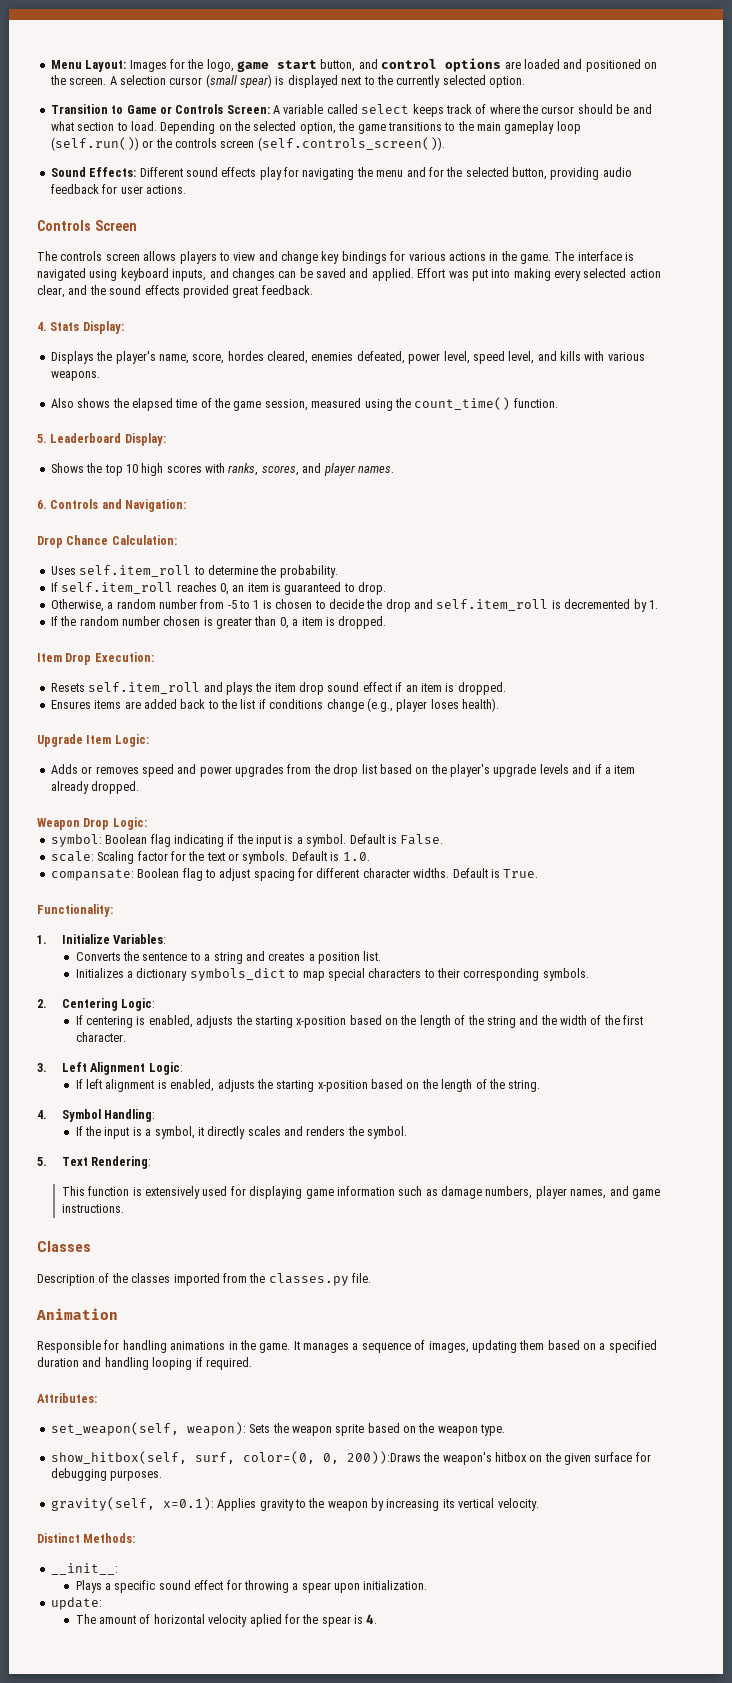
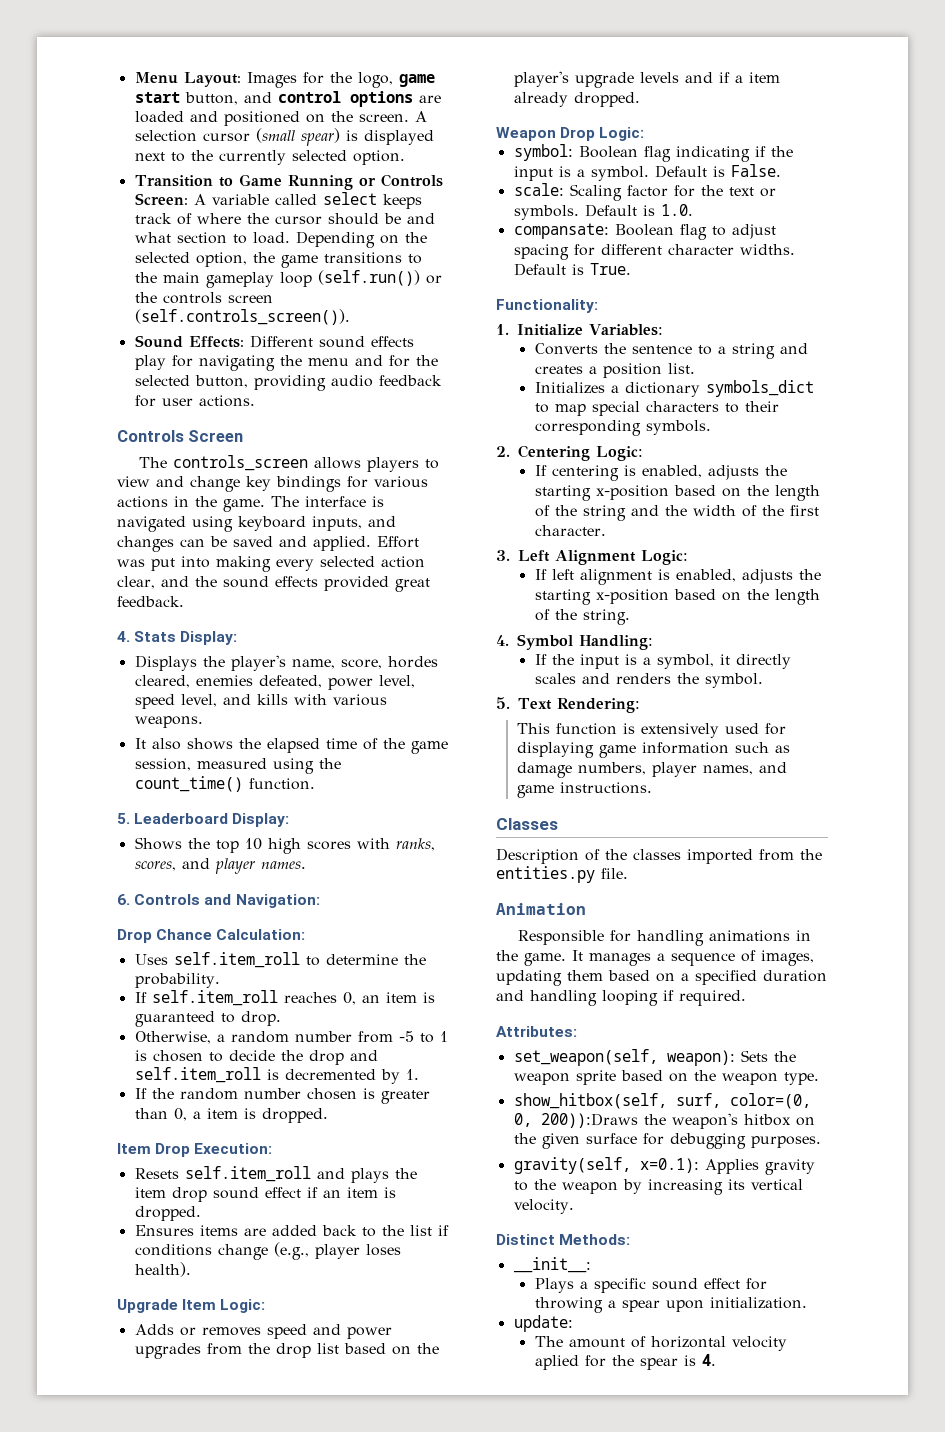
(157, 109) none -> [287,175,353,190] Running
[60,251,140,261] controls screen -> [172,455,308,471] controls_screen
[50,398,74,408] Also -> [134,738,181,750] It also
[268,1273,349,1286] classes.py -> [496,866,595,883] entities.py

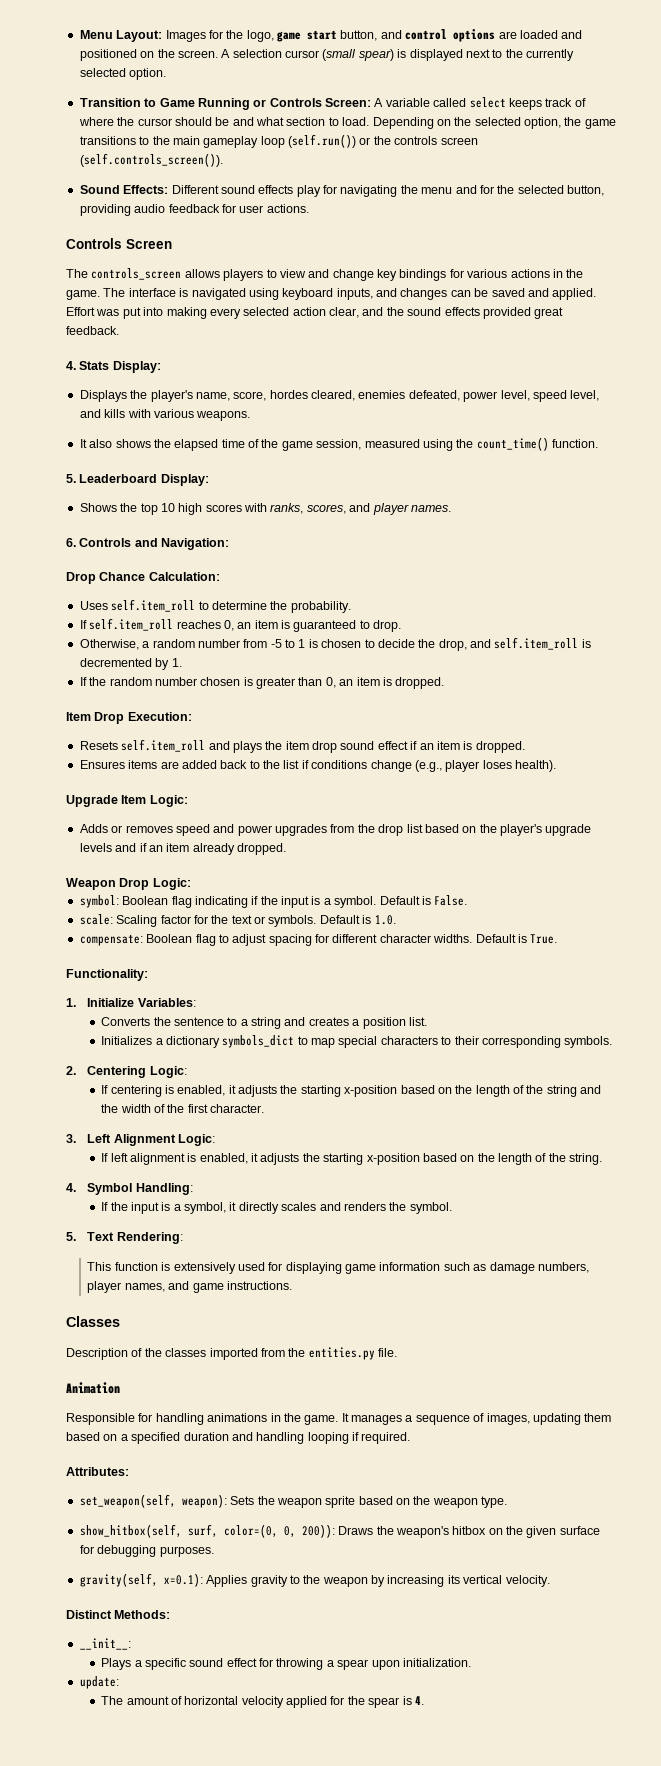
[308,1050,344,1065] drop -> [438,639,467,651] drop,
[192,1111,201,1119] a -> [339,679,354,686] an
[734,75,743,83] a -> [148,845,163,852] an
[513,223,609,239] compansate: -> [79,934,143,946] compensate:
(702, 471) none -> [228,1085,236,1094] it
(736, 575) none -> [251,1153,259,1162] it
[540,1113,638,1128] 200)):Draws -> [301,1524,374,1538] 200)): Draws
[534,1355,579,1370] aplied -> [286,1696,328,1708] applied

